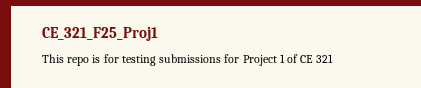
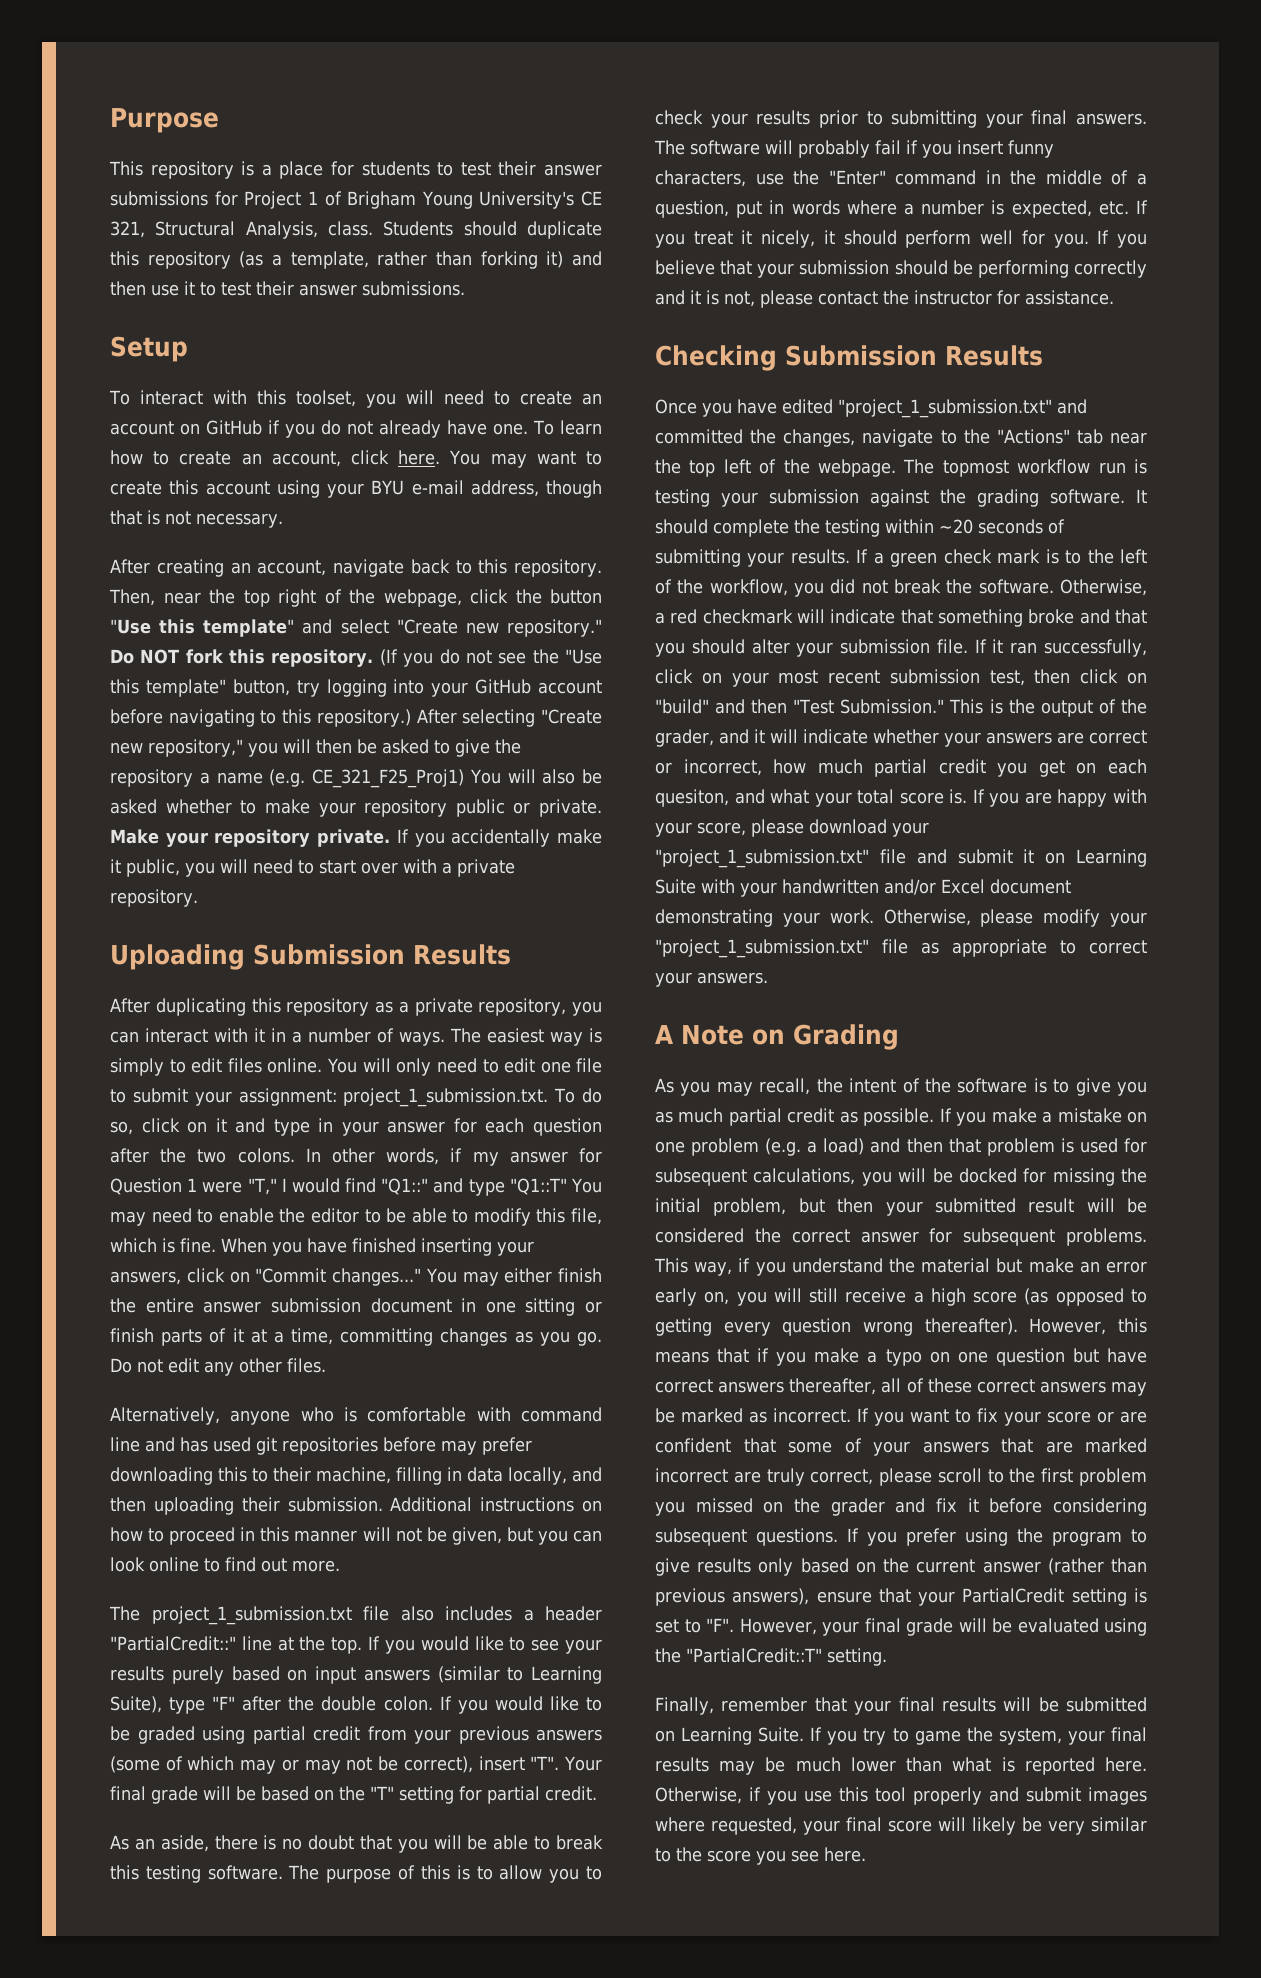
[42,26,158,41] [42,54,156,66] CE_321_F25_Proj1 // This repo is for testing -> [110,108,219,133] [109,161,602,179] Purpose // This repository is a place for students to test their answer
[300,54,333,63] CE 321 -> [347,191,602,209] [110,221,602,239] [110,251,602,269] [110,281,465,296] [110,336,188,362] [109,390,602,408] [110,420,603,438] [110,450,602,468] [110,480,602,498] [110,510,283,528] [110,559,603,577] [109,589,602,607] [110,619,603,637] [110,649,602,667] [110,679,602,697] [110,709,602,727] [110,739,521,757] [110,769,602,788] [110,799,602,817] [110,829,602,847] [110,859,515,877] [110,889,198,907] [110,944,511,970] [110,998,602,1016] [110,1028,602,1046] [110,1058,603,1076] [110,1088,602,1107] [110,1118,602,1136] [110,1148,602,1166] [110,1178,603,1196] [110,1208,602,1226] [110,1238,534,1256] [110,1268,602,1286] [110,1298,602,1316] [110,1328,602,1346] [110,1358,326,1376] [110,1407,602,1425] [110,1437,532,1455] [110,1467,602,1485] [110,1497,602,1515] [110,1527,602,1545] [110,1557,340,1572] [109,1606,602,1625] [110,1636,602,1654] [110,1666,602,1684] [110,1696,602,1714] [110,1726,602,1744] [110,1756,603,1774] [110,1786,597,1804] [110,1835,604,1853] [110,1865,602,1883] [655,110,1147,128] [654,140,1054,158] [655,170,1147,187] [655,200,1148,218] [655,230,1147,248] [655,260,1147,278] [655,290,1114,308] [655,345,1043,371] [655,399,1087,418] [655,429,1147,447] [655,459,1147,477] [655,489,1147,507] [655,519,1065,537] [655,549,1147,567] [655,579,1147,597] [655,609,1147,627] [655,639,1147,657] [655,669,1147,687] [655,699,1147,717] [655,729,1147,747] [655,759,1147,777] [655,789,1147,807] [655,819,929,837] [655,849,1147,868] [655,879,1071,897] [655,909,1147,927] [655,939,1147,958] [655,972,768,987] [655,1024,899,1050] [655,1078,1147,1096] [655,1108,1147,1126] [655,1138,1147,1156] [655,1168,1147,1186] [655,1198,1147,1216] [655,1228,1147,1246] [654,1258,1147,1276] [655,1288,1147,1306] [655,1318,1147,1336] [655,1348,1147,1366] [655,1378,1147,1396] [655,1408,1147,1426] [655,1438,1147,1456] [655,1468,1147,1486] [655,1498,1147,1516] [655,1528,1147,1546] [655,1558,1147,1576] [655,1588,1147,1606] [655,1618,1147,1636] [655,1648,887,1666] [655,1697,1147,1715] [655,1727,1147,1745] [655,1757,1147,1775] [655,1787,1147,1805] [655,1817,1147,1835] [655,1847,866,1865] Brigham Young University's CE 321, Structural Analysis, class. Students should duplicate this repository (as a template, rather than forking it) and then use it to test their answer submissions. // Setup // To interact with this toolset, you will need to create an account on GitHub if you do not already have one. To learn how to create an account, click here. You may want to create this account using your BYU e-mail address, though that is not necessary. // After creating an account, navigate back to this repository. Then, near the top right of the webpage, click the button "Use this template" and select "Create new repository." Do NOT fork this repository. (If you do not see the "Use this template" button, try logging into your GitHub account before navigating to this repository.) After selecting "Create new repository," you will then be asked to give the repository a name (e.g. CE_321_F25_Proj1) You will also be asked whether to make your repository public or private. Make your repository private. If you accidentally make it public, you will need to start over with a private repository. // Uploading Submission Results // After duplicating this repository as a private repository, you can interact with it in a number of ways. The easiest way is simply to edit files online. You will only need to edit one file to submit your assignment: project_1_submission.txt. To do so, click on it and type in your answer for each question after the two colons. In other words, if my answer for Question 1 were "T," I would find "Q1::" and type "Q1::T" You may need to enable the editor to be able to modify this file, which is fine. When you have finished inserting your answers, click on "Commit changes..." You may either finish the entire answer submission document in one sitting or finish parts of it at a time, committing changes as you go. Do not edit any other files. // Alternatively, anyone who is comfortable with command line and has used git repositories before may prefer downloading this to their machine, filling in data locally, and then uploading their submission. Additional instructions on how to proceed in this manner will not be given, but you can look online to find out more. // The project_1_submission.txt file also includes a header "PartialCredit::" line at the top. If you would like to see your results purely based on input answers (similar to Learning Suite), type "F" after the double colon. If you would like to be graded using partial credit from your previous answers (some of which may or may not be correct), insert "T". Your final grade will be based on the "T" setting for partial credit. // As an aside, there is no doubt that you will be able to break this testing software. The purpose of this is to allow you to check your results prior to submitting your final answers. The software will probably fail if you insert funny characters, use the "Enter" command in the middle of a question, put in words where a number is expected, etc. If you treat it nicely, it should perform well for you. If you believe that your submission should be performing correctly and it is not, please contact the instructor for assistance. // Checking Submission Results // Once you have edited "project_1_submission.txt" and committed the changes, navigate to the "Actions" tab near the top left of the webpage. The topmost workflow run is testing your submission against the grading software. It should complete the testing within ~20 seconds of submitting your results. If a green check mark is to the left of the workflow, you did not break the software. Otherwise, a red checkmark will indicate that something broke and that you should alter your submission file. If it ran successfully, click on your most recent submission test, then click on "build" and then "Test Submission." This is the output of the grader, and it will indicate whether your answers are correct or incorrect, how much partial credit you get on each quesiton, and what your total score is. If you are happy with your score, please download your "project_1_submission.txt" file and submit it on Learning Suite with your handwritten and/or Excel document demonstrating your work. Otherwise, please modify your "project_1_submission.txt" file as appropriate to correct your answers. // A Note on Grading // As you may recall, the intent of the software is to give you as much partial credit as possible. If you make a mistake on one problem (e.g. a load) and then that problem is used for subsequent calculations, you will be docked for missing the initial problem, but then your submitted result will be considered the correct answer for subsequent problems. This way, if you understand the material but make an error early on, you will still receive a high score (as opposed to getting every question wrong thereafter). However, this means that if you make a typo on one question but have correct answers thereafter, all of these correct answers may be marked as incorrect. If you want to fix your score or are confident that some of your answers that are marked incorrect are truly correct, please scroll to the first problem you missed on the grader and fix it before considering subsequent questions. If you prefer using the program to give results only based on the current answer (rather than previous answers), ensure that your PartialCredit setting is set to "F". However, your final grade will be evaluated using the "PartialCredit::T" setting. // Finally, remember that your final results will be submitted on Learning Suite. If you try to game the system, your final results may be much lower than what is reported here. Otherwise, if you use this tool properly and submit images where requested, your final score will likely be very similar to the score you see here.

